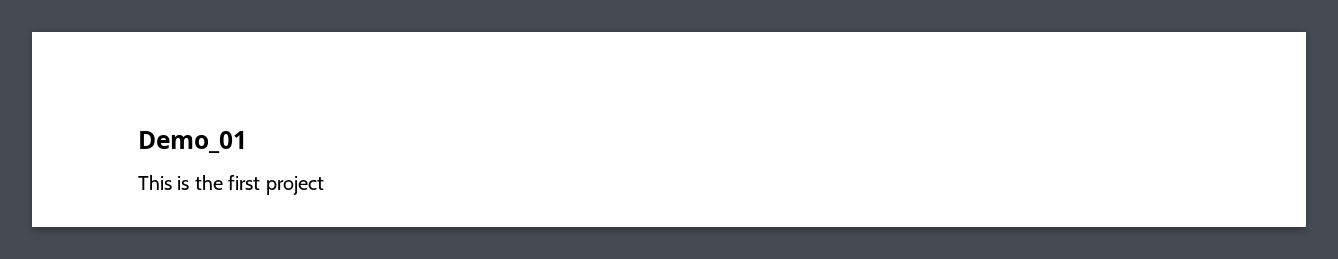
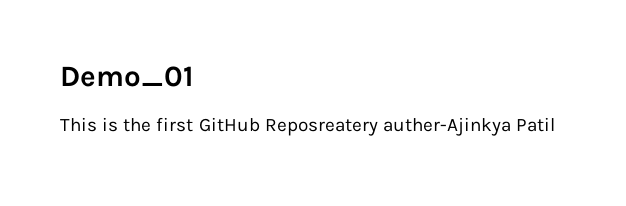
[265,176,324,195] project -> [198,117,555,136] GitHub Reposreatery auther-Ajinkya Patil

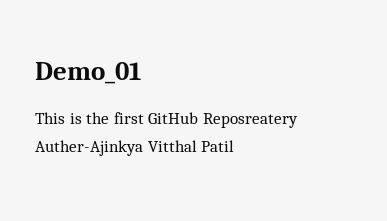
[382,117,511,136] auther-Ajinkya -> [35,140,197,156] // Auther-Ajinkya Vitthal

